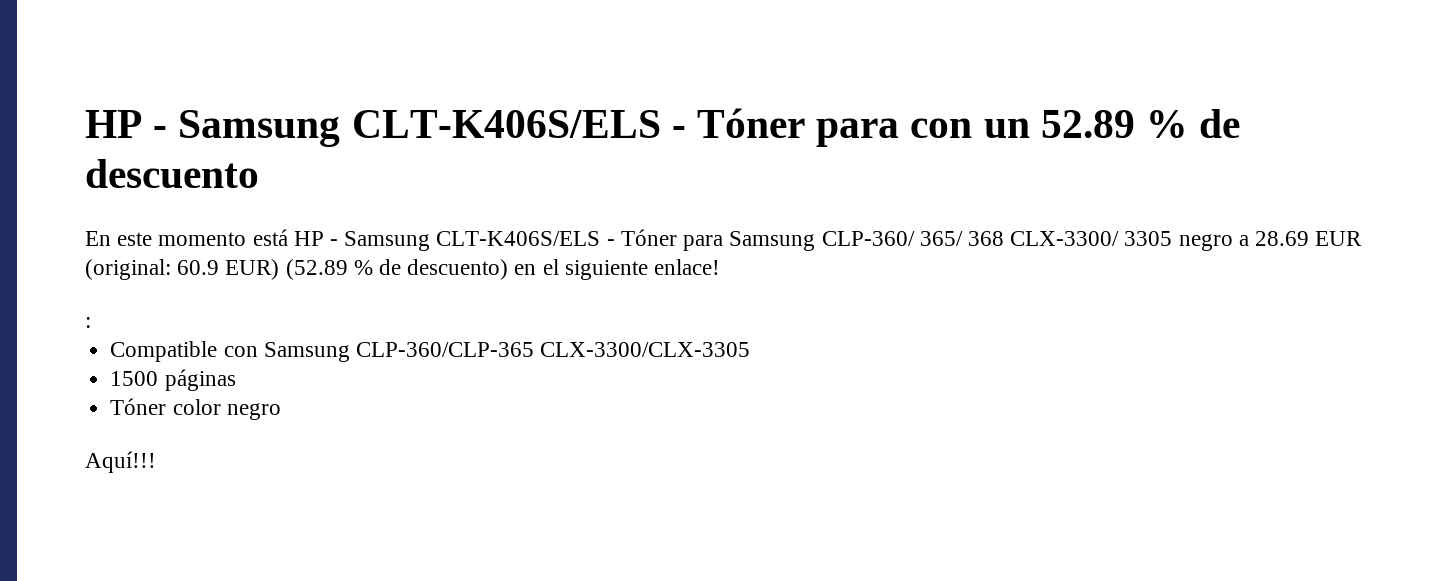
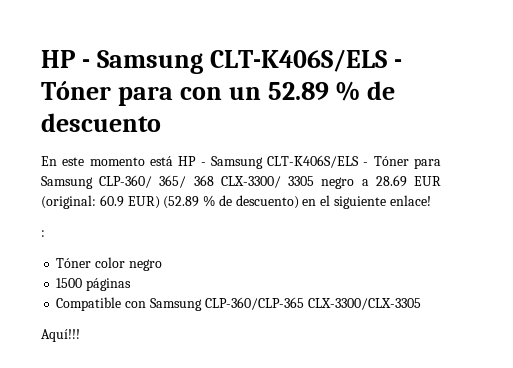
(91, 322) none -> [56,257,162,271] [56,278,132,291] // Tóner color negro // 1500 páginas
[110,369,236,391] [110,398,281,420] // 1500 páginas // Tóner color negro -> (421, 304) none

